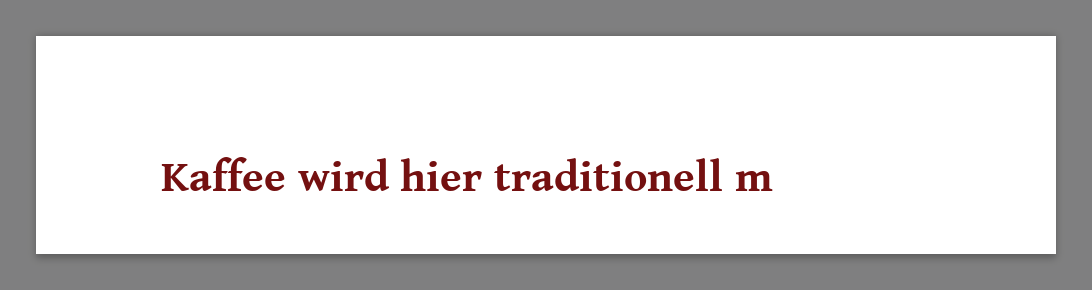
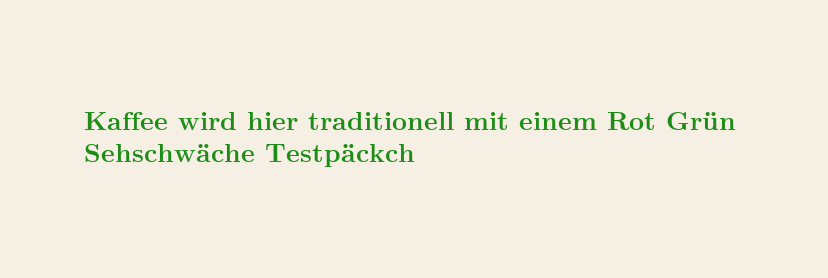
[734,171,773,191] m -> [464,112,736,130] [84,144,415,167] mit einem Rot Grün Sehschwäche Testpäckch

